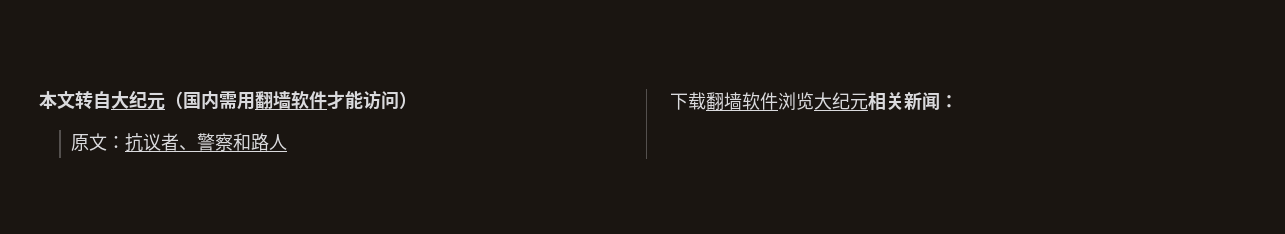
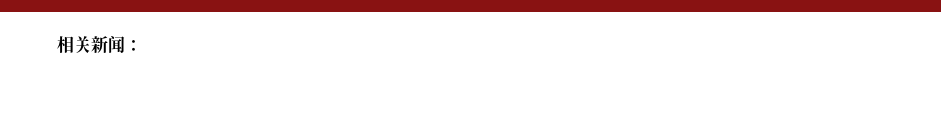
[39,90,417,110] [71,133,288,152] [670,92,868,110] 本文转自大纪元（国内需用翻墙软件才能访问） // 原文：抗议者、警察和路人 // 下载翻墙软件浏览大纪元 -> (57, 44) none

